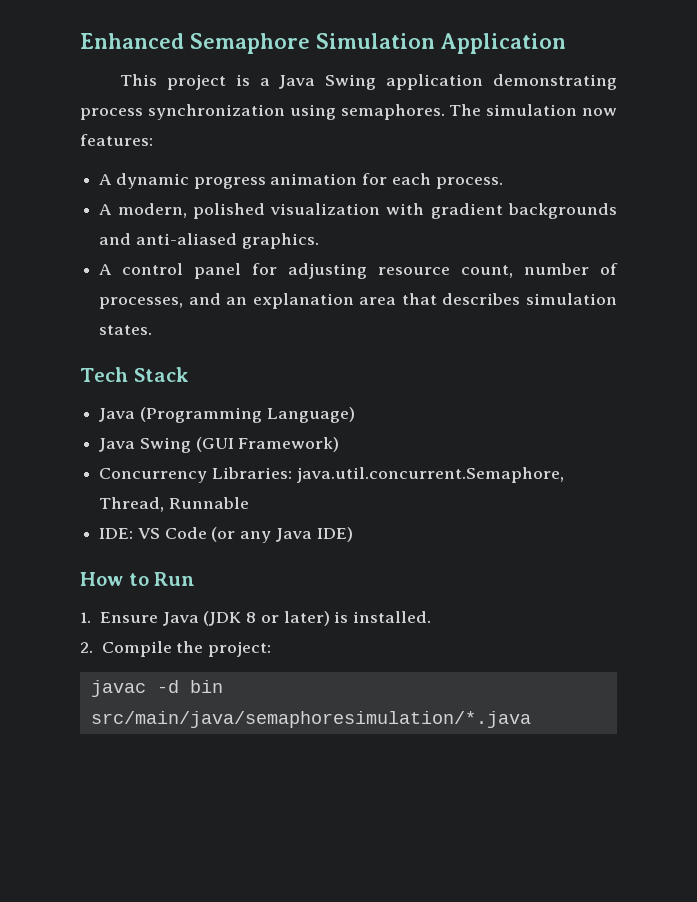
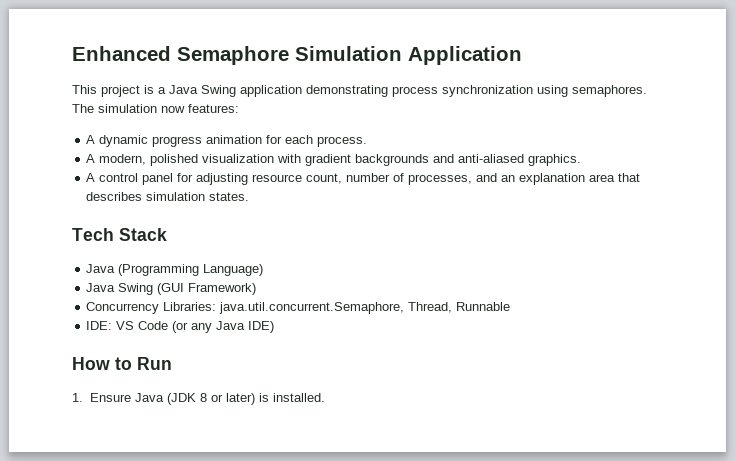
[80,641,272,657] [90,680,223,697] [90,711,531,728] // 2. Compile the project: // javac -d bin src/main/java/semaphoresimulation/*.java -> (325, 397) none

